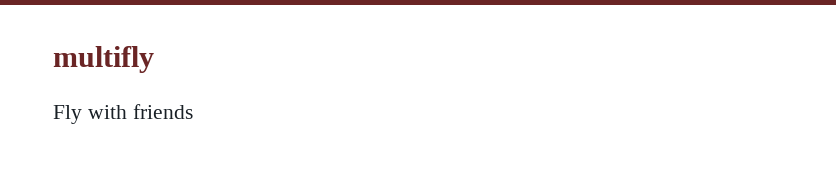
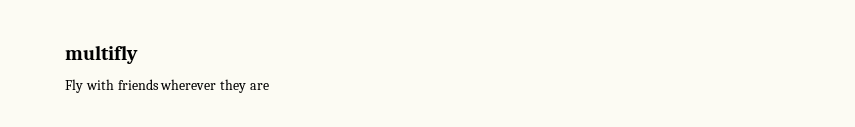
(193, 111) none -> [160,79,269,93] wherever they are

